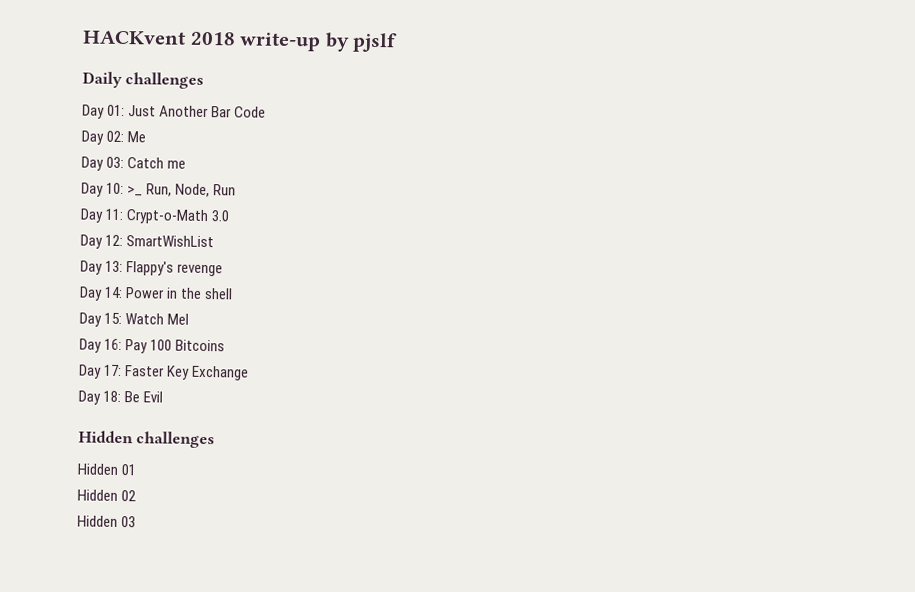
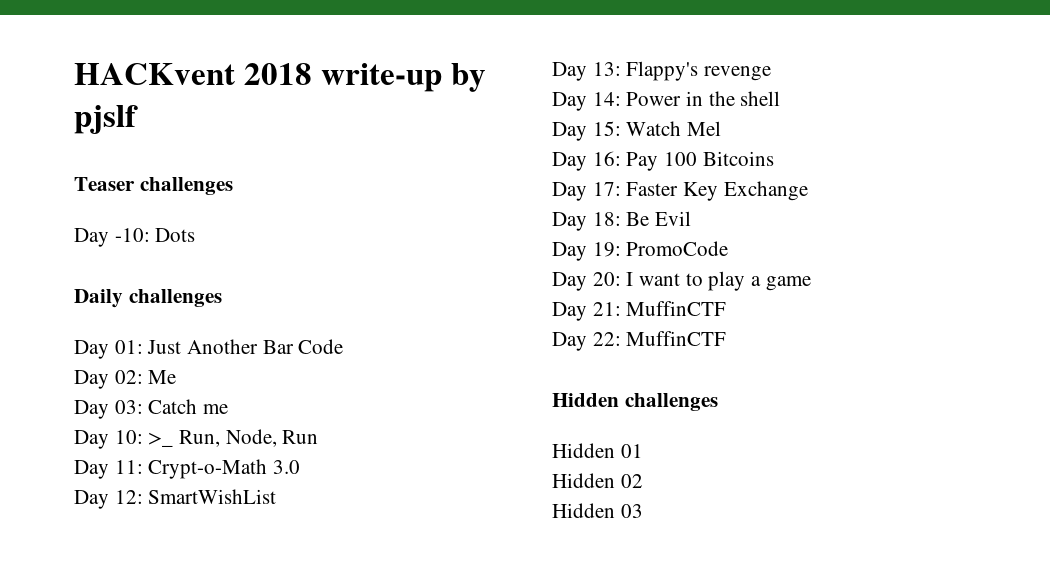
(399, 42) none -> [74,177,233,195] [74,228,196,247] // Teaser challenges // Day -10: Dots
(164, 397) none -> [552,241,729,261] [552,271,811,291] [552,301,727,321] [552,331,727,351] // Day 19: PromoCode // Day 20: I want to play a game // Day 21: MuffinCTF // Day 22: MuffinCTF

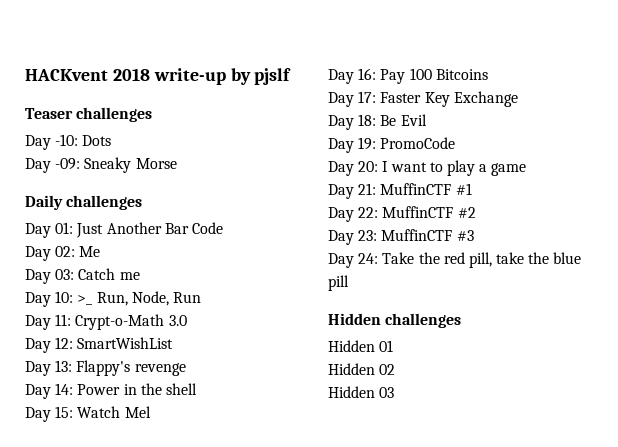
(196, 235) none -> [25,157,177,173] // Day -09: Sneaky Morse
(727, 308) none -> [455,183,472,195] #1
(727, 338) none -> [457,207,476,218] [328,229,474,245] [328,252,582,268] [328,275,349,291] #2 // Day 23: MuffinCTF #3 // Day 24: Take the red pill, take the blue pill

